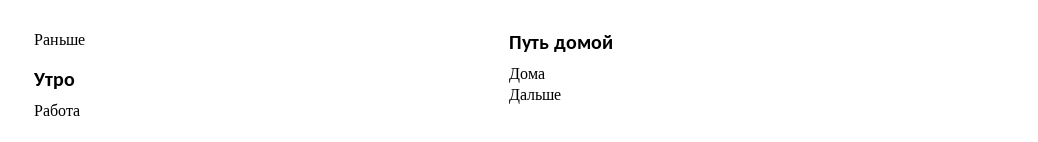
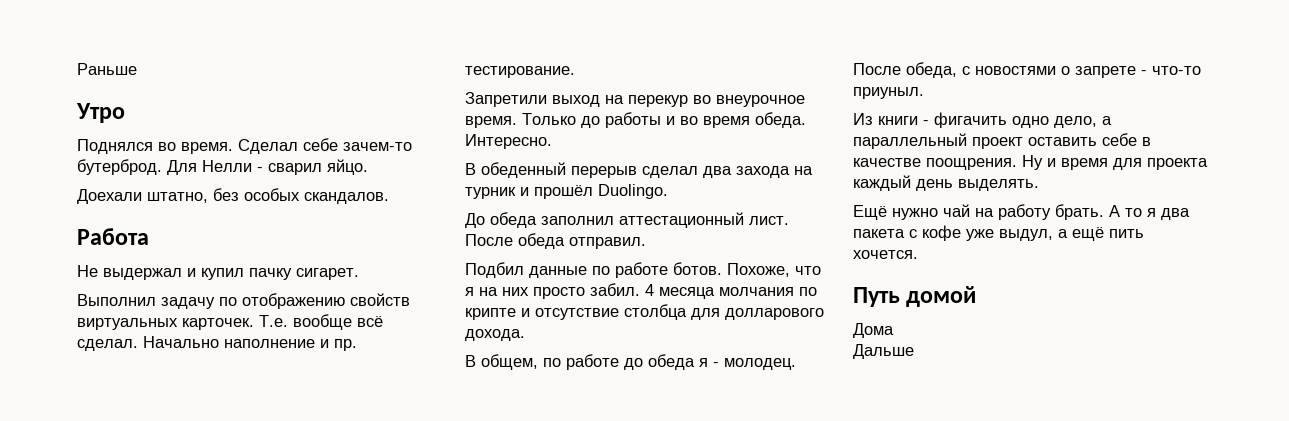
[34,103,80,116] Работа -> [77,138,412,154] [77,159,368,175] [77,188,389,204] [77,228,149,245] [77,265,359,280] [77,293,410,309] [77,314,383,330] [77,336,357,351] [465,66,575,78] [465,92,805,107] [465,112,806,128] [465,134,552,149] [465,162,813,178] [465,184,668,199] [465,212,789,228] [465,233,646,249] [465,262,821,278] [465,283,817,299] [465,304,824,320] [465,329,525,341] [465,354,796,370] [853,62,1201,78] [853,87,924,99] [853,112,1112,128] [853,133,1151,149] [853,155,1208,170] [853,175,1039,191] [853,204,1190,220] [853,225,1144,241] [853,250,918,259] Поднялся во время. Сделал себе зачем-то бутерброд. Для Нелли - сварил яйцо. // Доехали штатно, без особых скандалов. // Работа // Не выдержал и купил пачку сигарет. // Выполнил задачу по отображению свойств виртуальных карточек. Т.е. вообще всё сделал. Начально наполнение и пр. тестирование. // Запретили выход на перекур во внеурочное время. Только до работы и во время обеда. Интересно. // В обеденный перерыв сделал два захода на турник и прошёл Duolingo. // До обеда заполнил аттестационный лист. После обеда отправил. // Подбил данные по работе ботов. Похоже, что я на них просто забил. 4 месяца молчания по крипте и отсутствие столбца для долларового дохода. // В общем, по работе до обеда я - молодец. После обеда, с новостями о запрете - что-то приуныл. // Из книги - фигачить одно дело, а параллельный проект оставить себе в качестве поощрения. Ну и время для проекта каждый день выделять. // Ещё нужно чай на работу брать. А то я два пакета с кофе уже выдул, а ещё пить хочется.

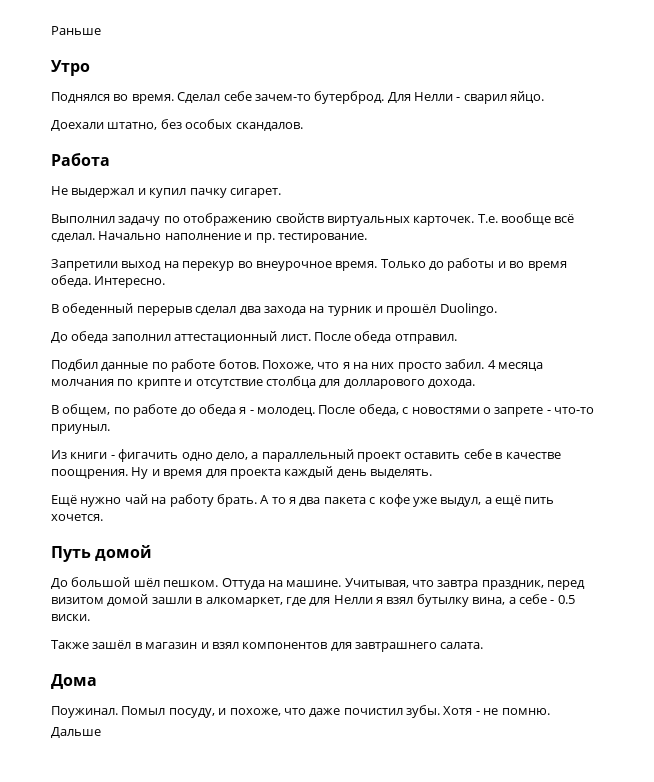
[853,323,894,338] Дома -> [51,577,586,590] [51,594,575,607] [51,614,90,621] [51,640,484,652] [51,674,97,689] [51,705,550,718] До большой шёл пешком. Оттуда на машине. Учитывая, что завтра праздник, перед визитом домой зашли в алкомаркет, где для Нелли я взял бутылку вина, а себе - 0.5 виски. // Также зашёл в магазин и взял компонентов для завтрашнего салата. // Дома // Поужинал. Помыл посуду, и похоже, что даже почистил зубы. Хотя - не помню.

